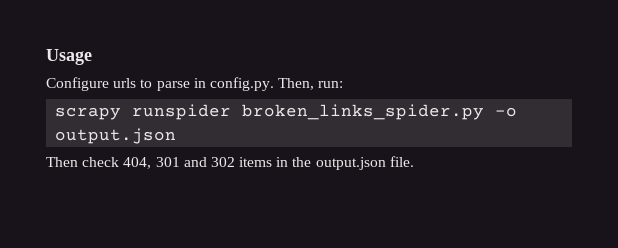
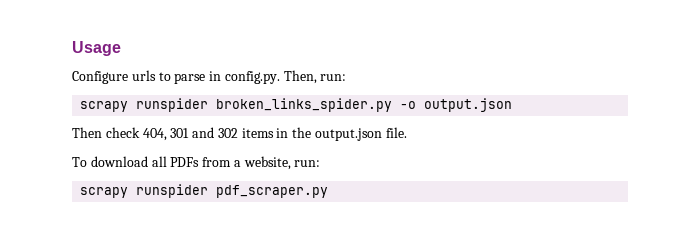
(414, 161) none -> [72,156,321,170] [80,184,329,198] // To download all PDFs from a website, run: // scrapy runspider pdf_scraper.py

